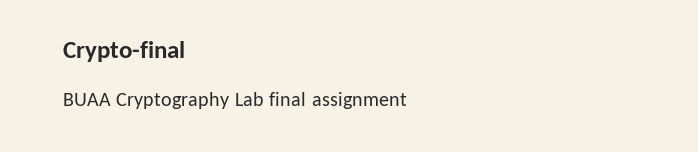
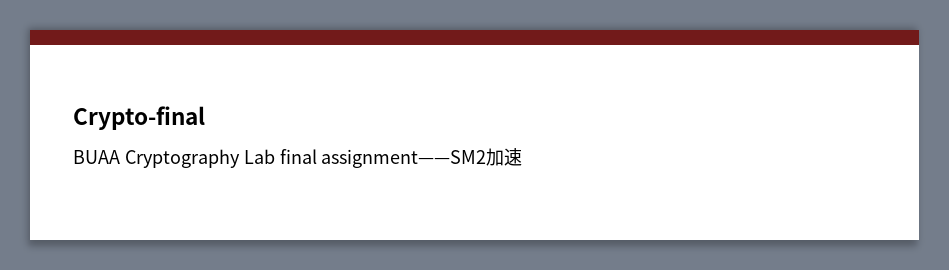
[311,92,407,109] assignment -> [321,148,523,168] assignment——SM2加速

